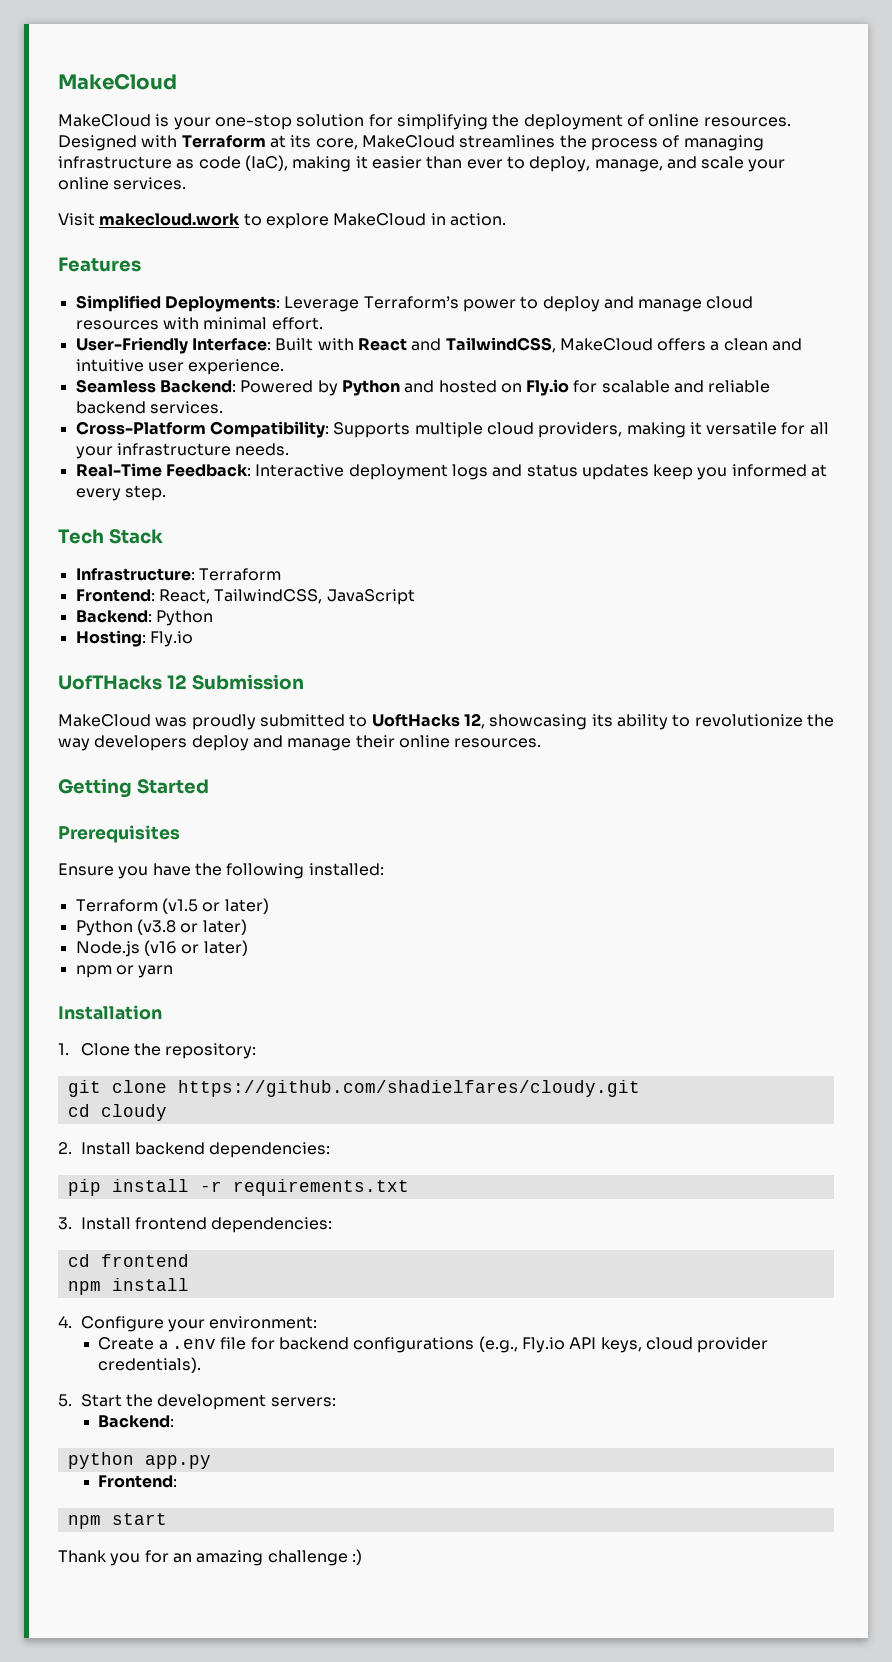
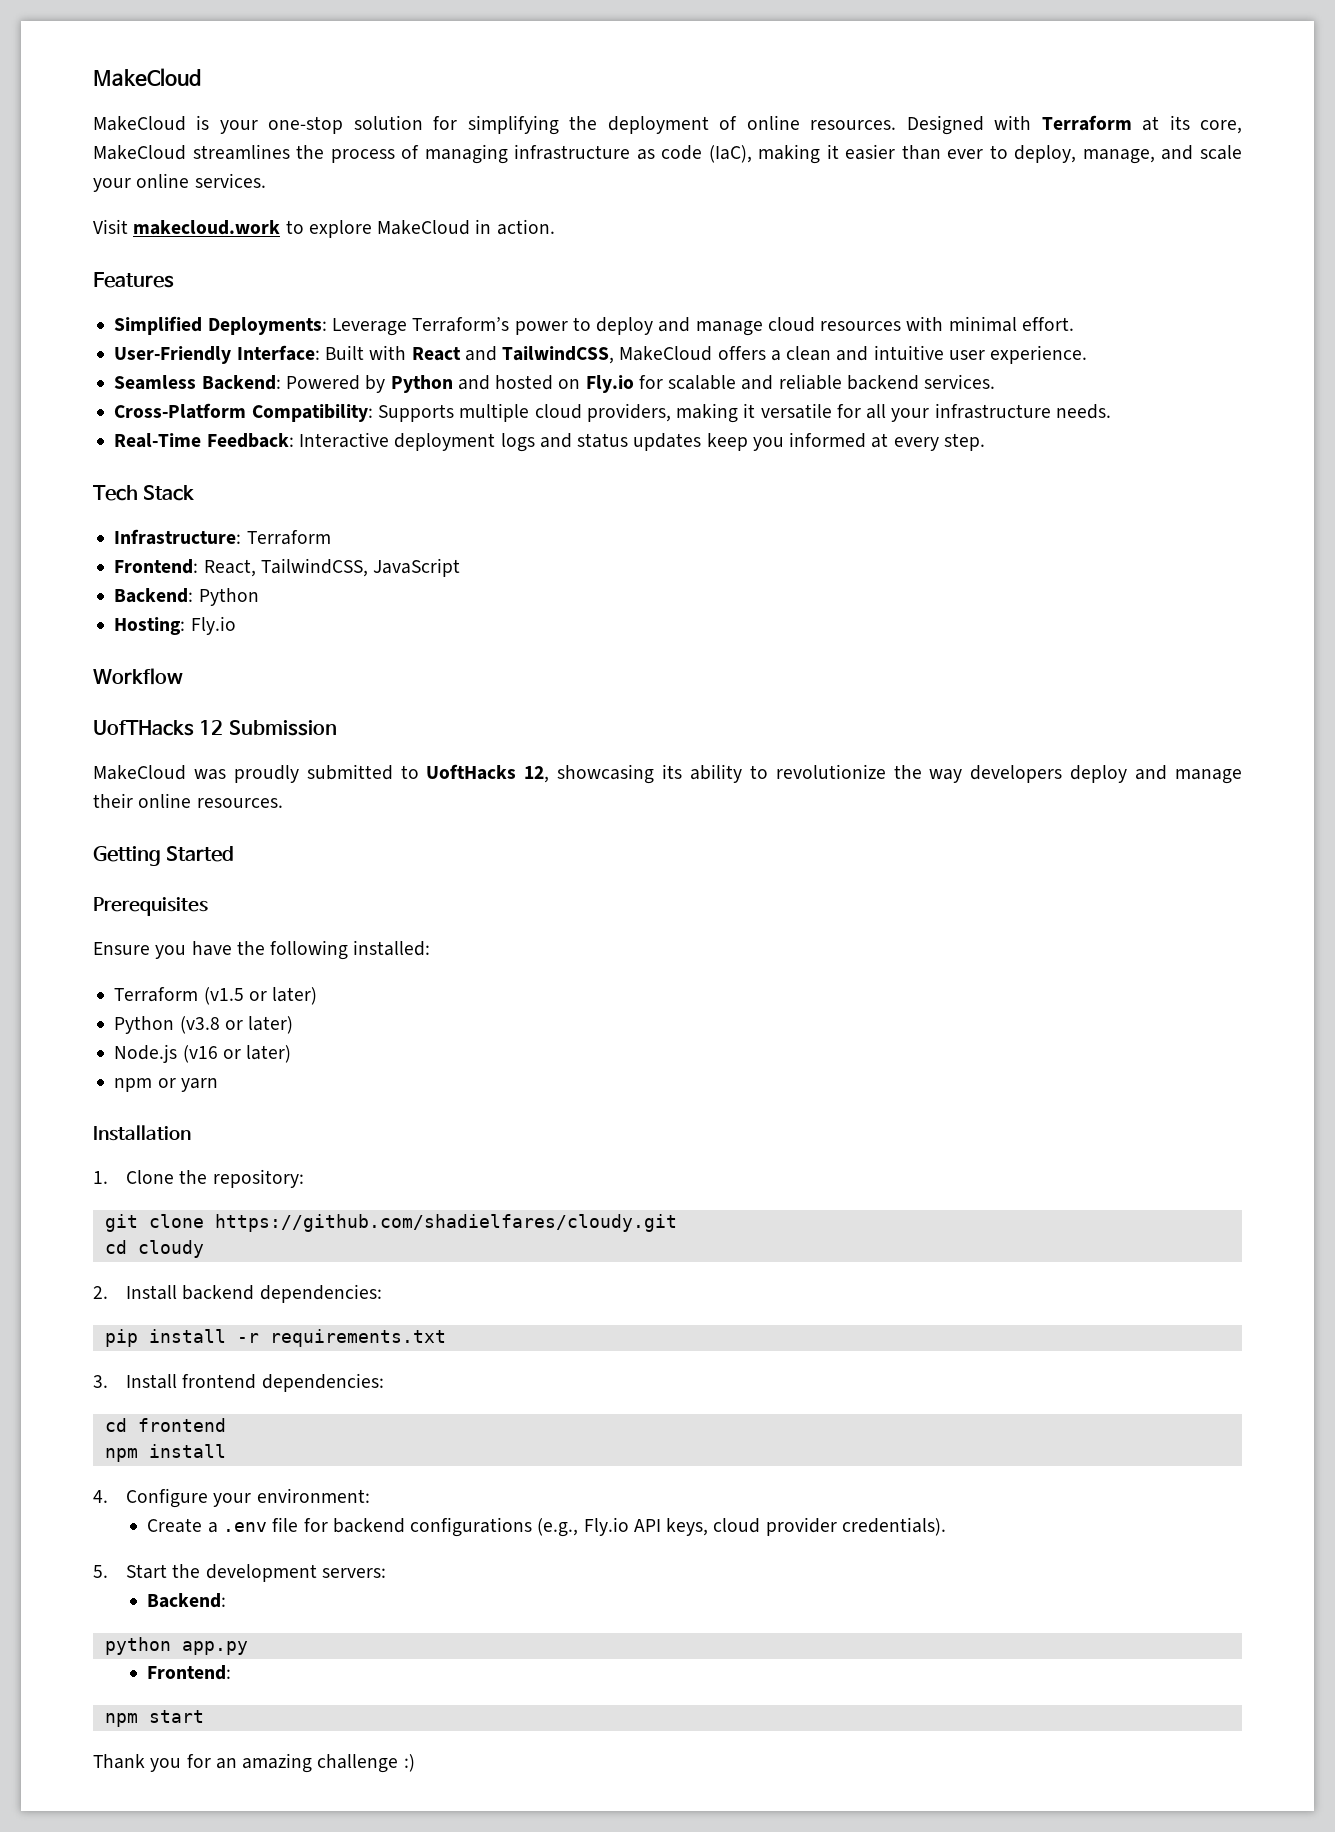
(193, 639) none -> [93,668,183,685] // Workflow

